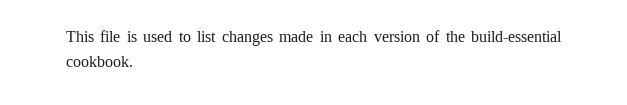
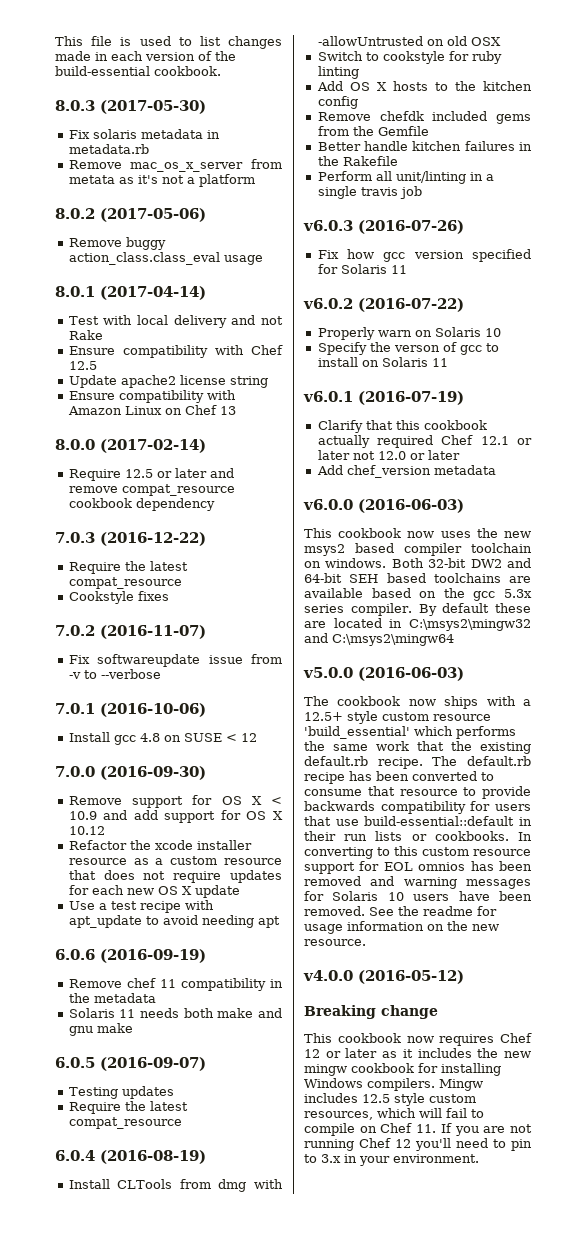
(133, 61) none -> [55,100,206,114] [68,129,220,139] [68,144,149,154] [68,159,282,172] [68,174,255,187] [55,208,206,222] [68,237,166,250] [68,252,263,265] [55,286,206,300] [68,315,283,328] [68,330,103,340] [68,345,283,358] [68,361,97,370] [68,375,268,388] [68,390,236,403] [67,405,236,415] [55,439,206,453] [68,468,234,481] [68,484,235,496] [68,498,215,511] [55,532,206,546] [68,561,188,574] [68,577,182,589] [68,591,169,604] [55,625,206,639] [68,654,282,667] [68,669,161,679] [55,703,206,717] [68,732,257,745] [55,766,206,780] [68,795,282,808] [68,810,283,823] [68,826,105,835] [68,840,252,850] [68,856,282,865] [68,870,282,883] [68,885,240,898] [68,900,214,913] [68,915,280,928] [55,949,206,963] [68,978,283,991] [68,993,156,1003] [68,1008,282,1018] [68,1023,133,1036] [55,1057,206,1071] [68,1086,174,1099] [68,1101,188,1114] [68,1117,182,1129] [55,1150,206,1164] [68,1179,283,1192] [317,36,501,46] [317,51,502,64] [317,66,359,79] [316,81,532,91] [317,96,358,109] [317,111,531,124] [317,126,429,136] [317,141,532,151] [317,156,398,166] [317,171,494,184] [317,186,422,199] [303,220,464,234] [317,249,531,262] [317,264,407,274] [303,298,464,312] [317,327,501,340] [317,342,499,355] [317,357,448,367] [303,391,464,405] [317,420,487,433] [317,435,532,448] [317,450,460,460] [316,465,496,478] [303,499,464,513] [304,528,531,538] [304,543,532,556] [304,558,531,568] [304,573,531,583] [304,588,532,601] [304,603,531,616] [304,618,531,631] [304,633,454,646] [303,667,464,681] [304,696,531,709] [304,711,491,724] [304,726,516,739] [304,741,531,754] [304,756,531,769] [304,771,494,784] [304,786,531,799] [304,801,531,814] [304,816,532,826] [304,831,532,841] [304,846,531,859] [304,861,532,874] [304,876,531,889] [304,891,532,901] [304,906,497,916] [304,921,499,934] [304,939,366,946] [303,970,464,984] [304,1005,438,1019] [304,1033,532,1046] [304,1048,531,1058] [304,1063,501,1076] [304,1078,483,1091] [304,1093,476,1106] [304,1108,484,1120] [304,1123,532,1136] [304,1138,532,1151] [304,1154,479,1166] // 8.0.3 (2017-05-30) // Fix solaris metadata in metadata.rb // Remove mac_os_x_server from metata as it's not a platform // 8.0.2 (2017-05-06) // Remove buggy action_class.class_eval usage // 8.0.1 (2017-04-14) // Test with local delivery and not Rake // Ensure compatibility with Chef 12.5 // Update apache2 license string // Ensure compatibility with Amazon Linux on Chef 13 // 8.0.0 (2017-02-14) // Require 12.5 or later and remove compat_resource cookbook dependency // 7.0.3 (2016-12-22) // Require the latest compat_resource // Cookstyle fixes // 7.0.2 (2016-11-07) // Fix softwareupdate issue from -v to --verbose // 7.0.1 (2016-10-06) // Install gcc 4.8 on SUSE < 12 // 7.0.0 (2016-09-30) // Remove support for OS X < 10.9 and add support for OS X 10.12 // Refactor the xcode installer resource as a custom resource that does not require updates for each new OS X update // Use a test recipe with apt_update to avoid needing apt // 6.0.6 (2016-09-19) // Remove chef 11 compatibility in the metadata // Solaris 11 needs both make and gnu make // 6.0.5 (2016-09-07) // Testing updates // Require the latest compat_resource // 6.0.4 (2016-08-19) // Install CLTools from dmg with -allowUntrusted on old OSX // Switch to cookstyle for ruby linting // Add OS X hosts to the kitchen config // Remove chefdk included gems from the Gemfile // Better handle kitchen failures in the Rakefile // Perform all unit/linting in a single travis job // v6.0.3 (2016-07-26) // Fix how gcc version specified for Solaris 11 // v6.0.2 (2016-07-22) // Properly warn on Solaris 10 // Specify the verson of gcc to install on Solaris 11 // v6.0.1 (2016-07-19) // Clarify that this cookbook actually required Chef 12.1 or later not 12.0 or later // Add chef_version metadata // v6.0.0 (2016-06-03) // This cookbook now uses the new msys2 based compiler toolchain on windows. Both 32-bit DW2 and 64-bit SEH based toolchains are available based on the gcc 5.3x series compiler. By default these are located in C:\msys2\mingw32 and C:\msys2\mingw64 // v5.0.0 (2016-06-03) // The cookbook now ships with a 12.5+ style custom resource 'build_essential' which performs the same work that the existing default.rb recipe. The default.rb recipe has been converted to consume that resource to provide backwards compatibility for users that use build-essential::default in their run lists or cookbooks. In converting to this custom resource support for EOL omnios has been removed and warning messages for Solaris 10 users have been removed. See the readme for usage information on the new resource. // v4.0.0 (2016-05-12) // Breaking change // This cookbook now requires Chef 12 or later as it includes the new mingw cookbook for installing Windows compilers. Mingw includes 12.5 style custom resources, which will fail to compile on Chef 11. If you are not running Chef 12 you'll need to pin to 3.x in your environment.

